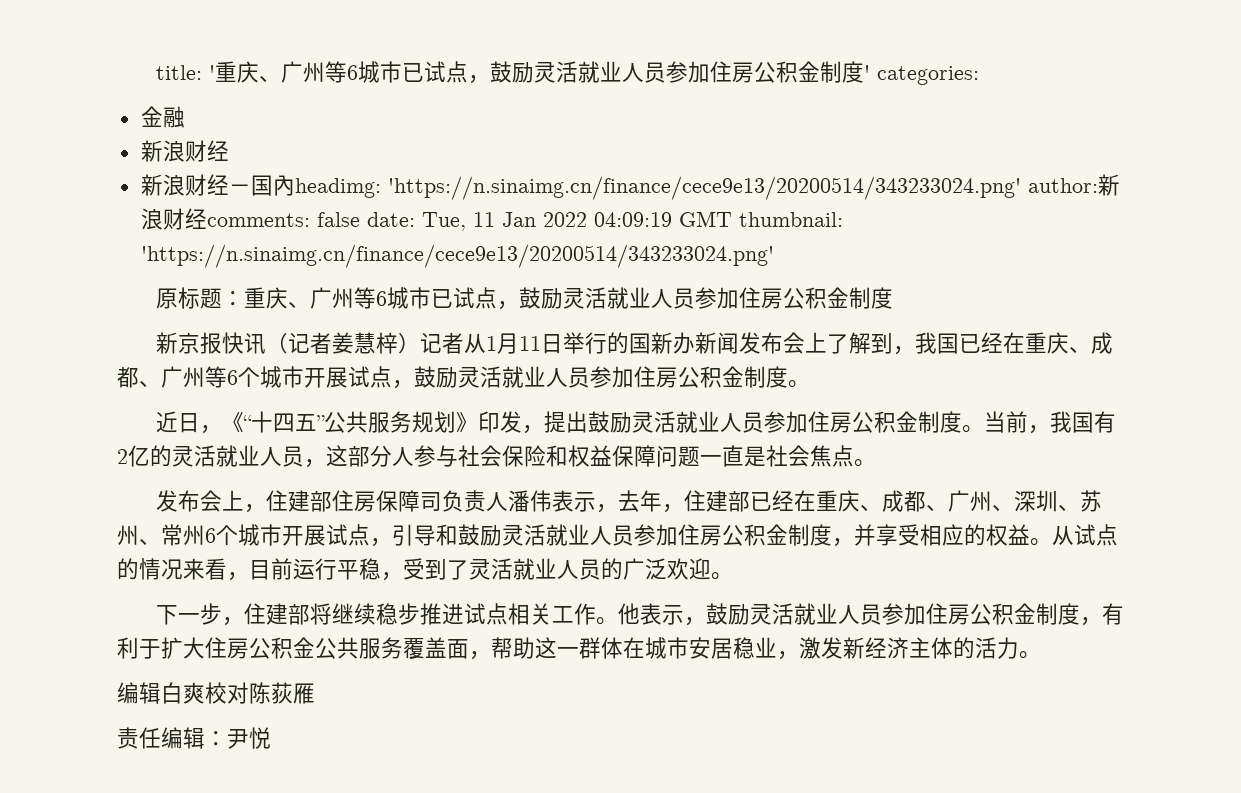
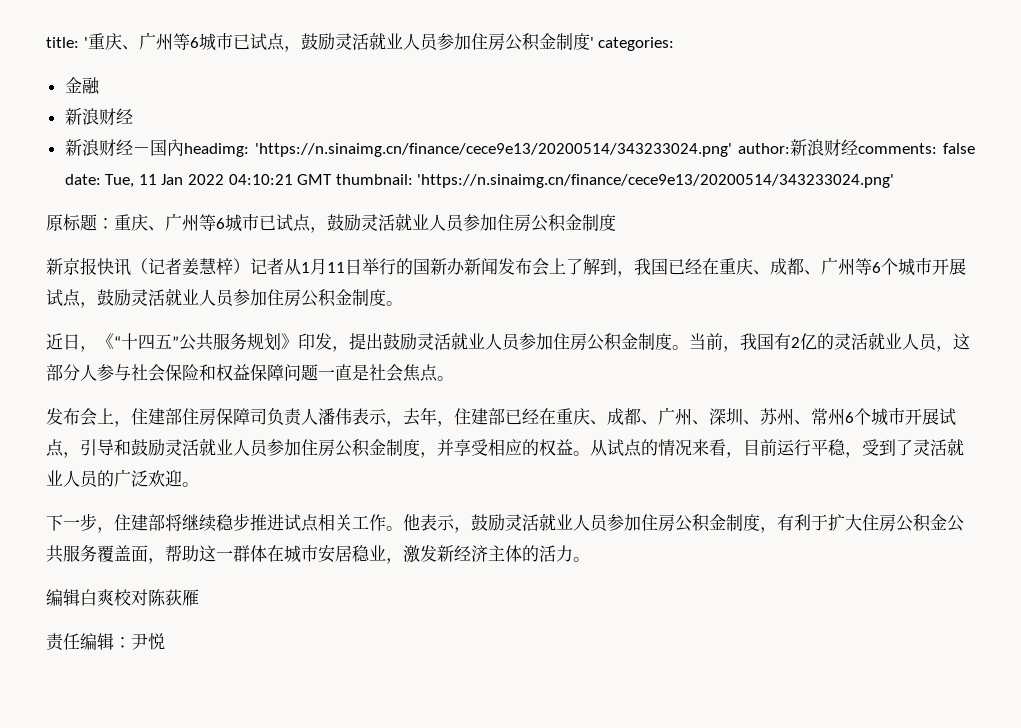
[593,212,672,227] 04:09:19 -> [228,174,293,185] 04:10:21

